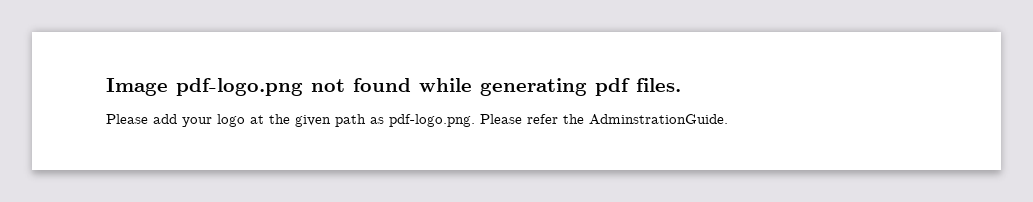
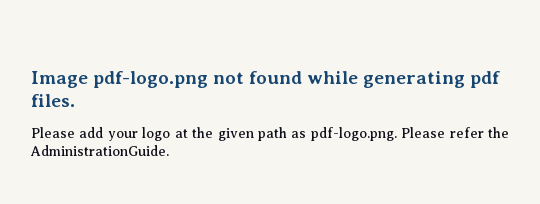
[589,114,728,125] AdminstrationGuide. -> [30,145,169,156] AdministrationGuide.

